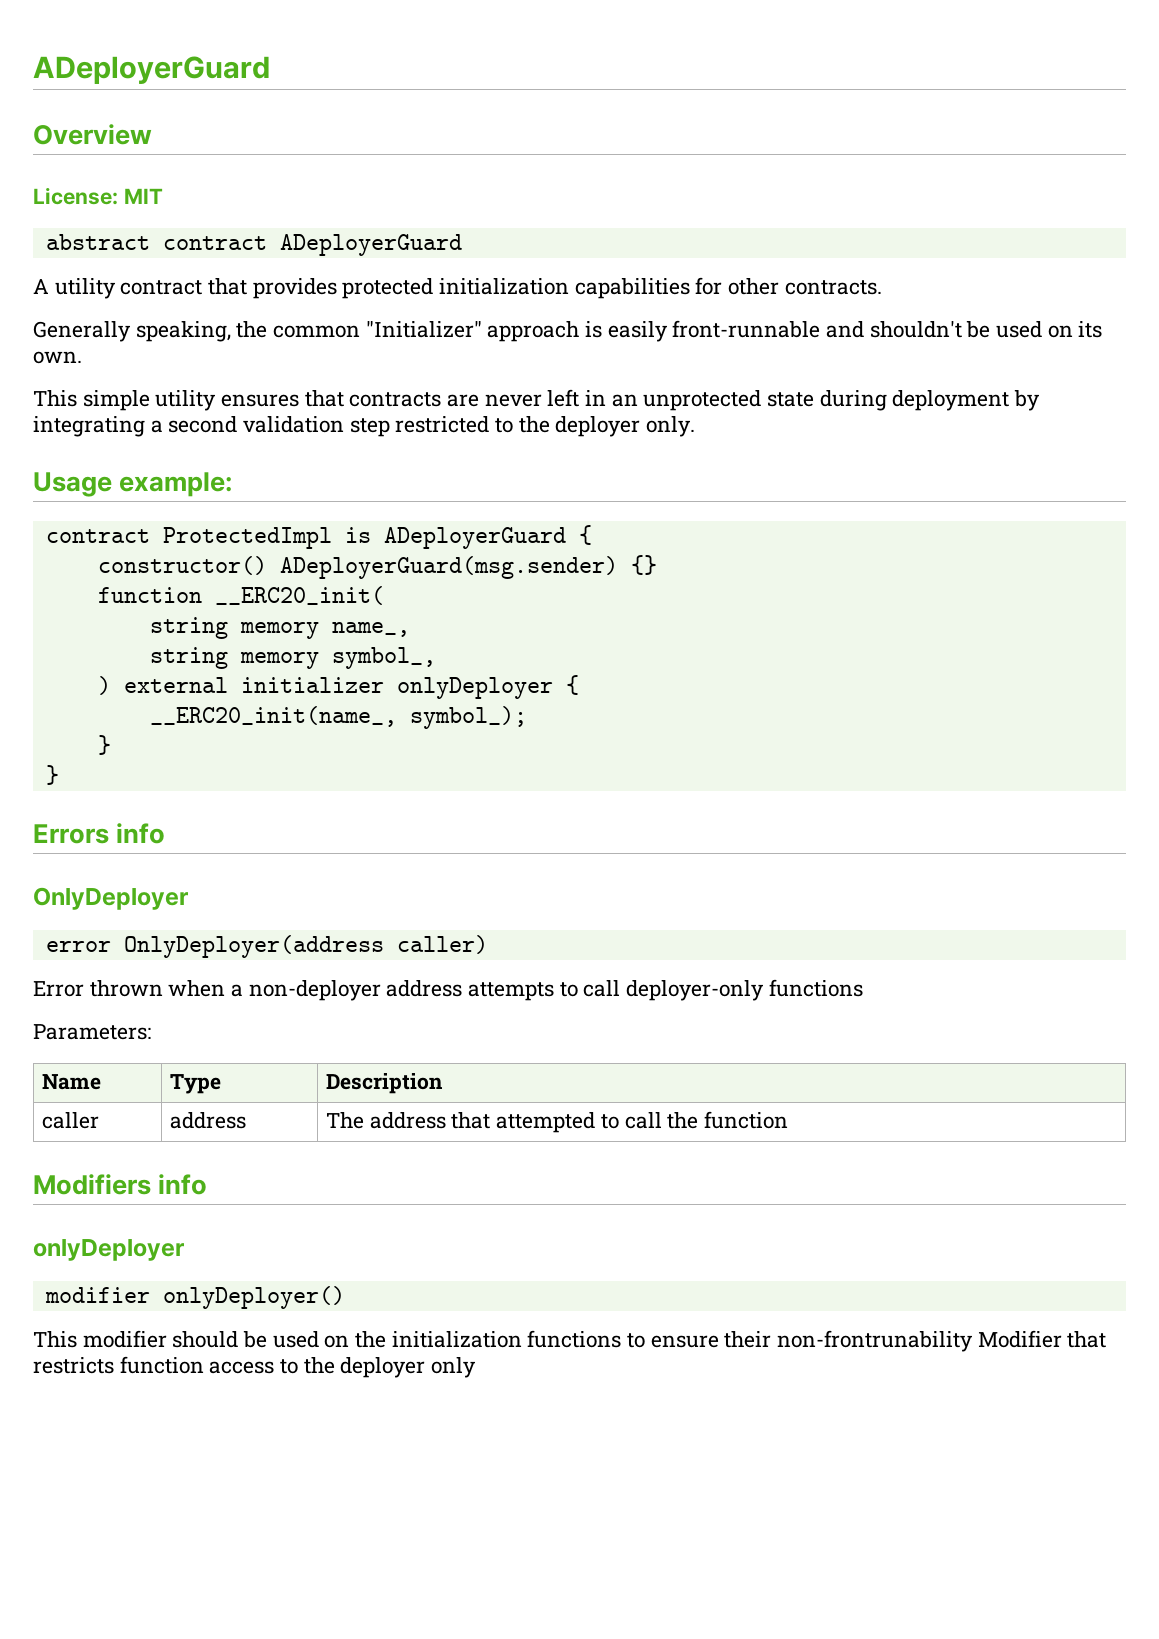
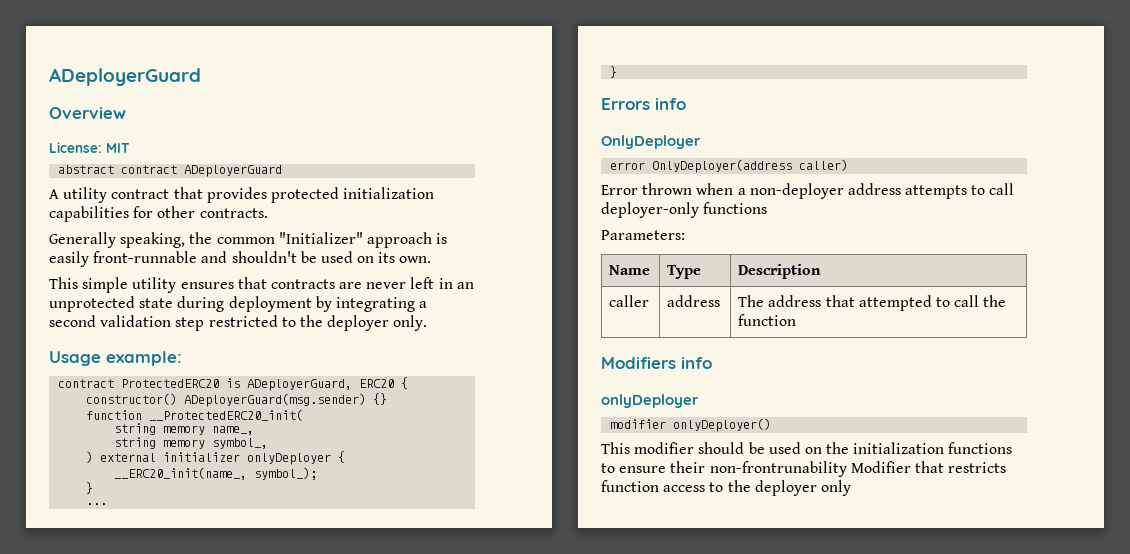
[162,527,566,549] ProtectedImpl is ADeployerGuard -> [121,378,395,391] ProtectedERC20 is ADeployerGuard, ERC20
[214,586,384,605] __ERC20_init( -> [149,409,304,421] __ProtectedERC20_init(
(111, 745) none -> [86,503,108,505] // ...

